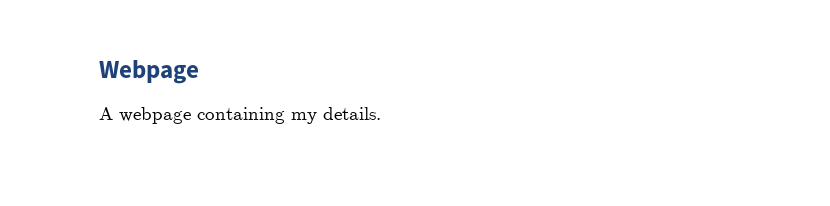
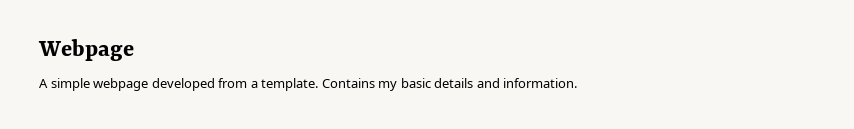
[119,107,381,124] webpage containing my details. -> [50,78,578,91] simple webpage developed from a template. Contains my basic details and information.

